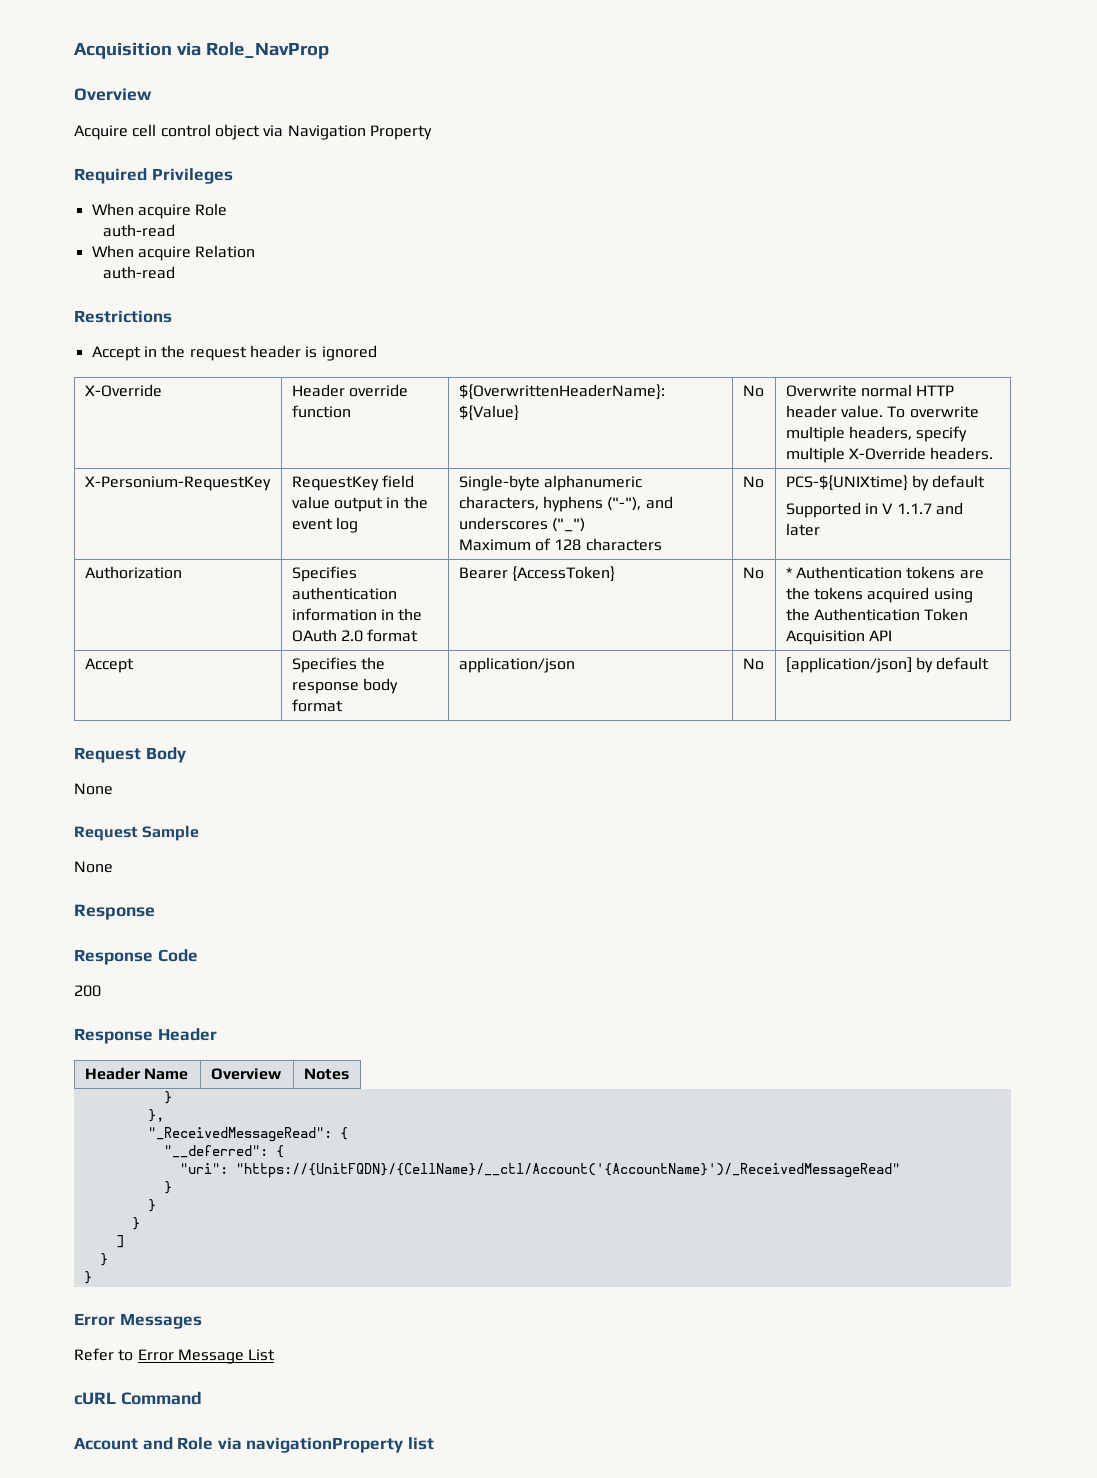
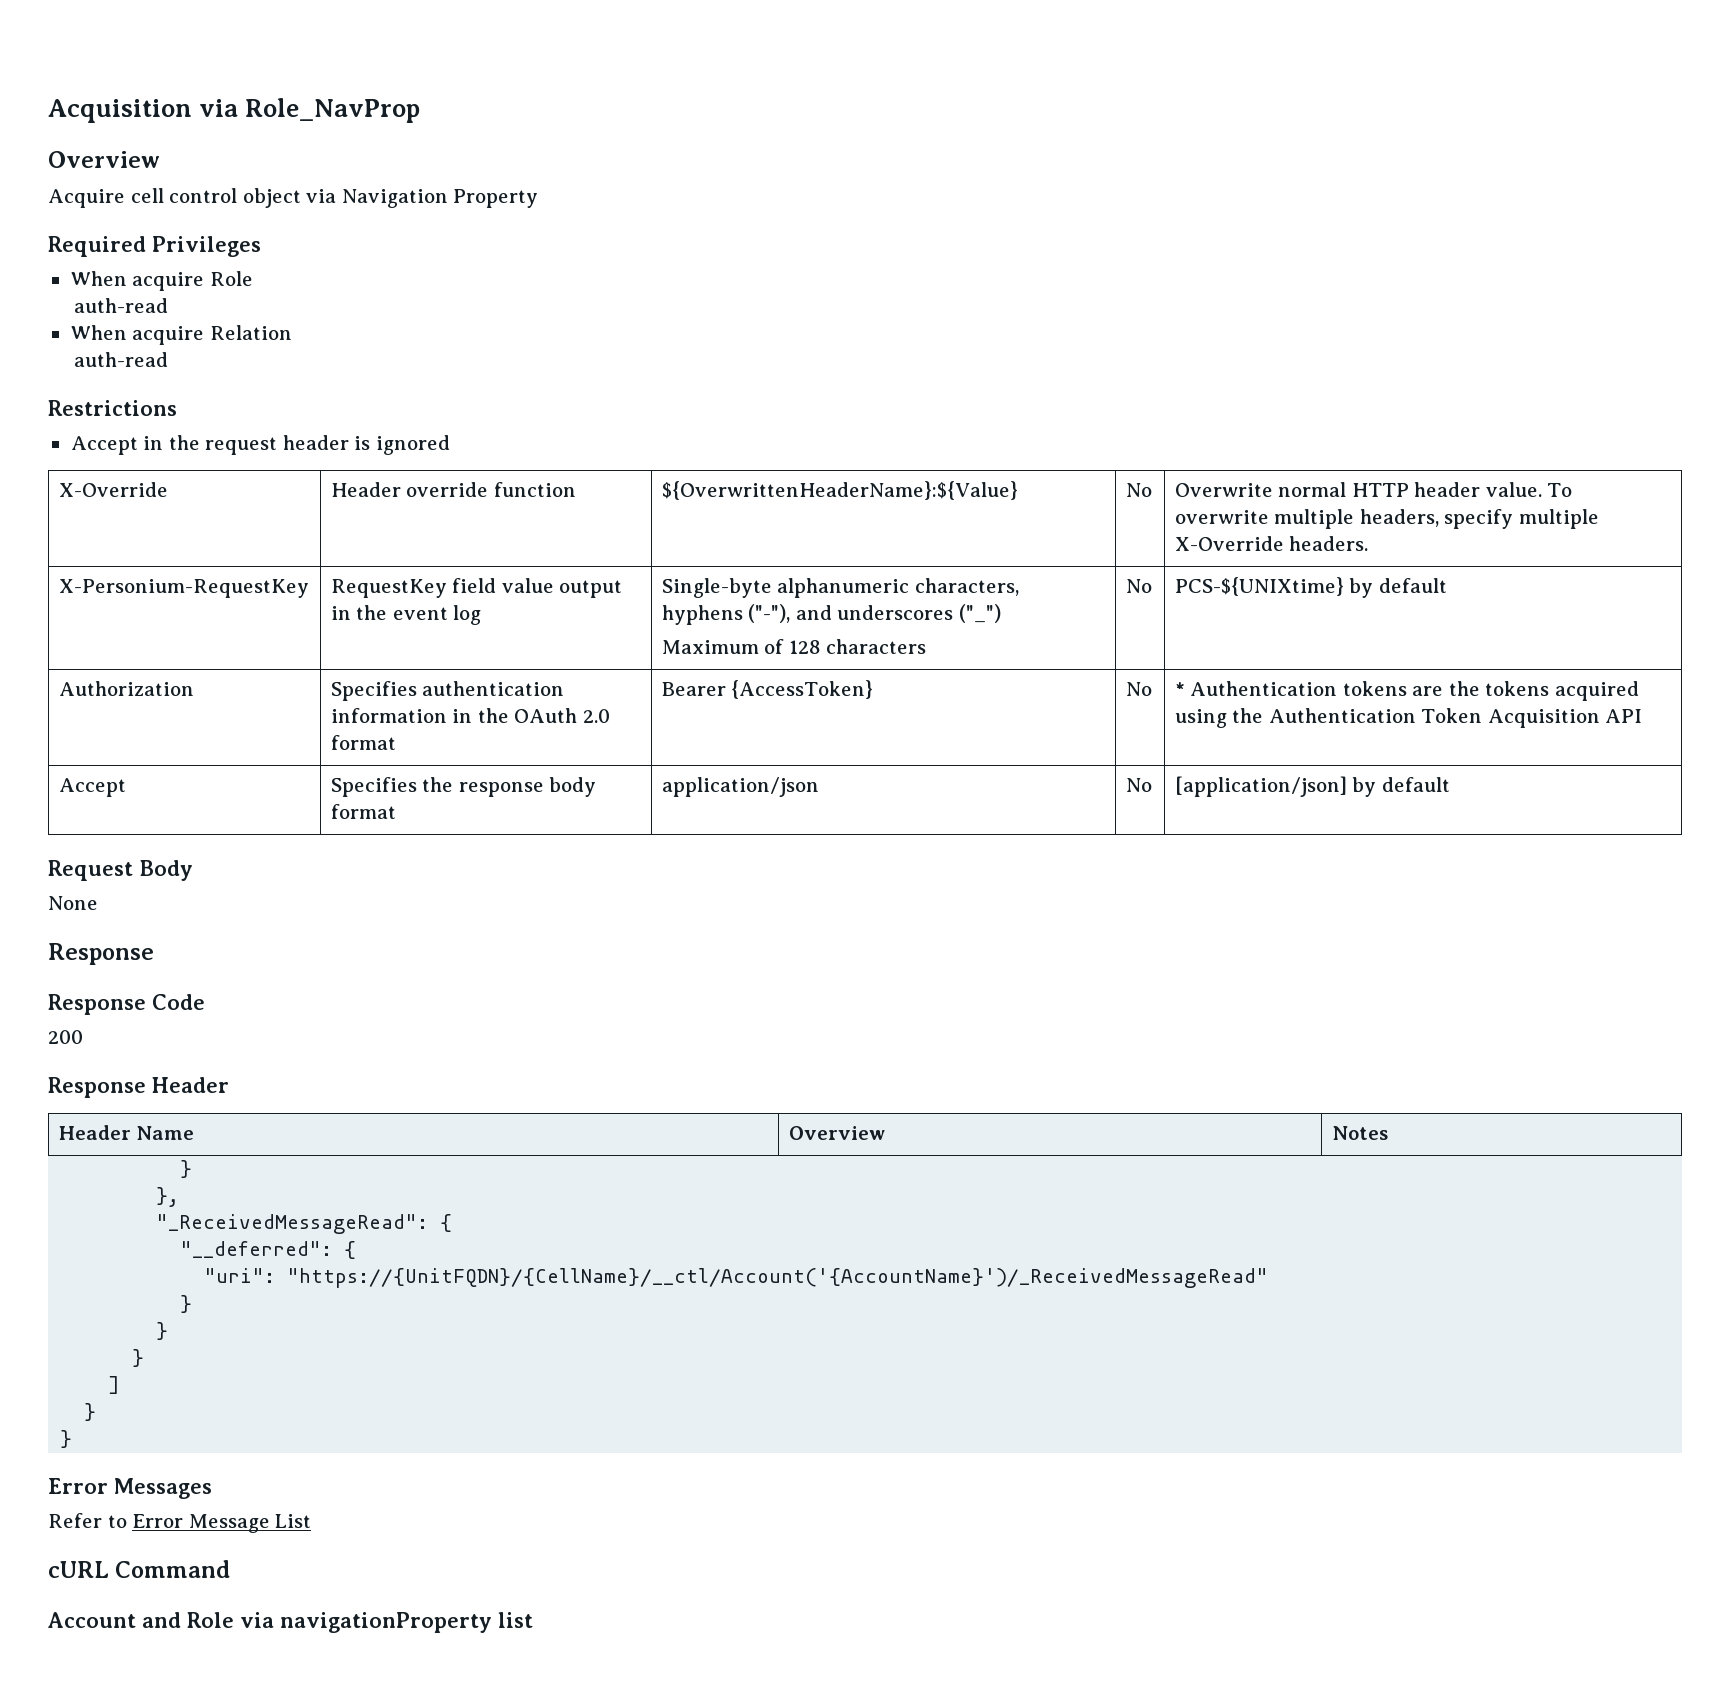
[785,502,963,518] [785,523,820,536] // Supported in V 1.1.7 and later -> (1447, 585) none
[74,825,200,841] [74,861,113,873] // Request Sample // None -> (98, 903) none

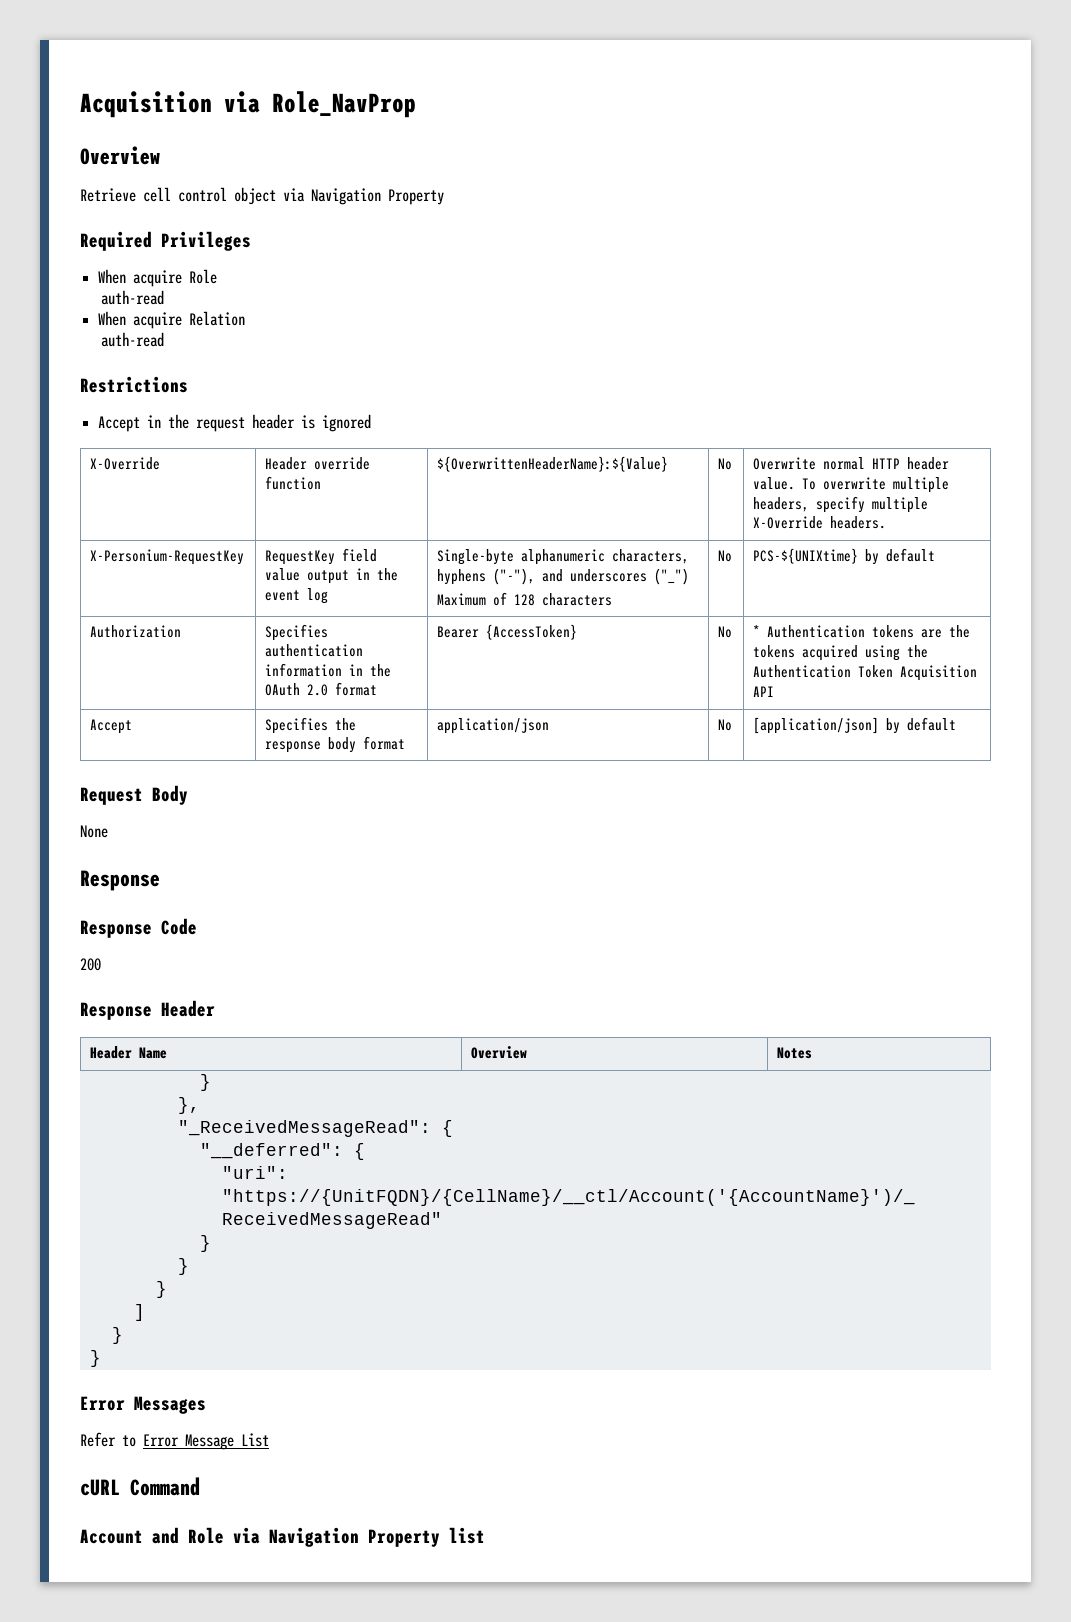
[48,189,125,208] Acquire -> [80,188,136,202] Retrieve
[280,1612,492,1633] navigationProperty -> [269,1527,440,1547] Navigation Property

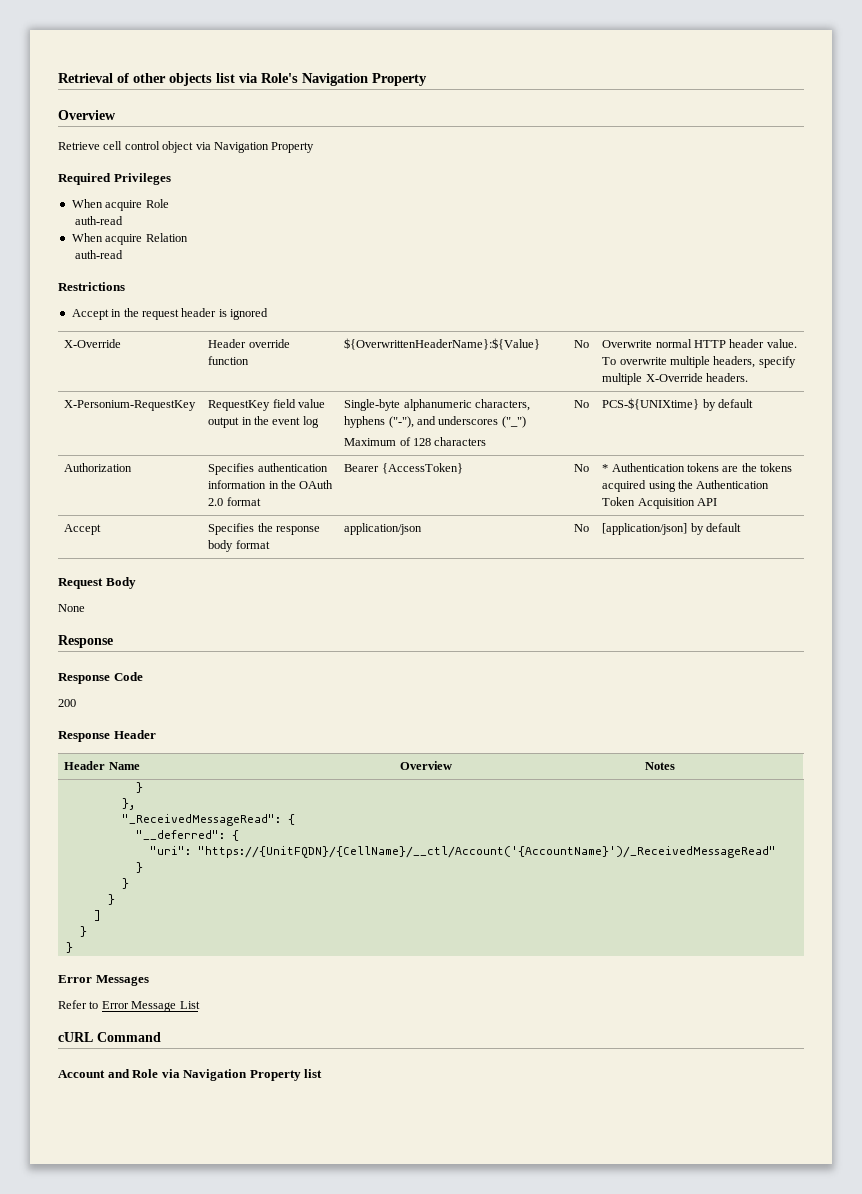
[80,91,416,118] Acquisition via Role_NavProp -> [58,73,427,86] Retrieval of other objects list via Role's Navigation Property

